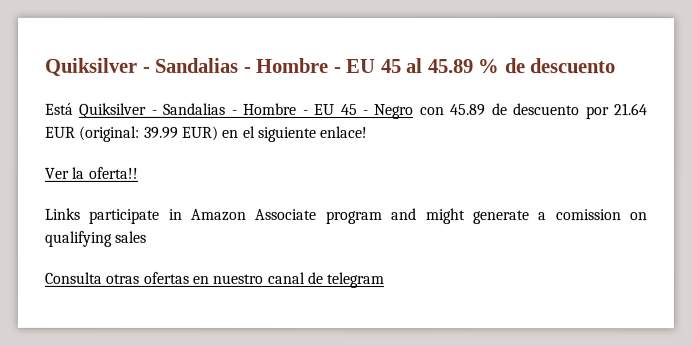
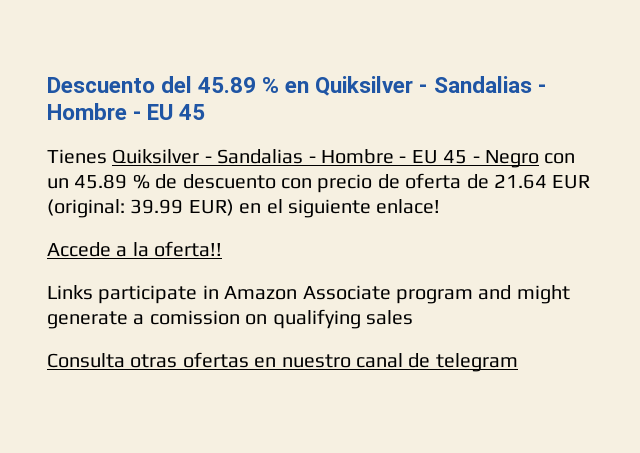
[45,57,617,77] [45,102,74,115] Quiksilver - Sandalias - Hombre - EU 45 al 45.89 % de descuento // Está -> [47,76,546,96] [47,103,206,120] [47,149,107,164] Descuento del 45.89 % en Quiksilver - Sandalias - Hombre - EU 45 // Tienes
[450,103,610,120] 45.89 de descuento por -> [47,173,489,193] un 45.89 % de descuento con precio de oferta de
[44,167,70,179] Ver -> [47,242,128,257] Accede a

